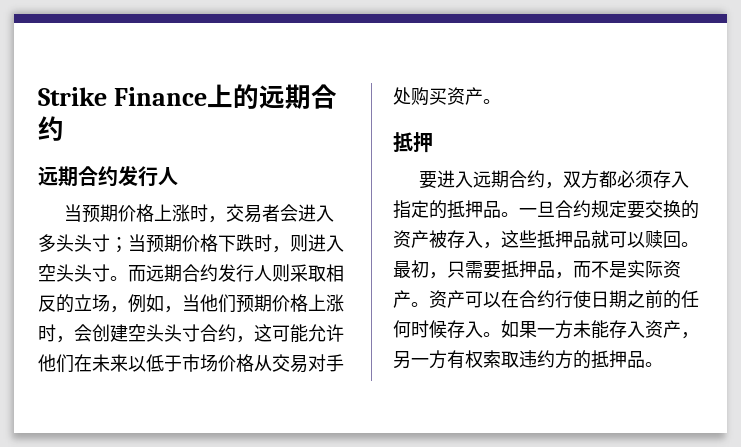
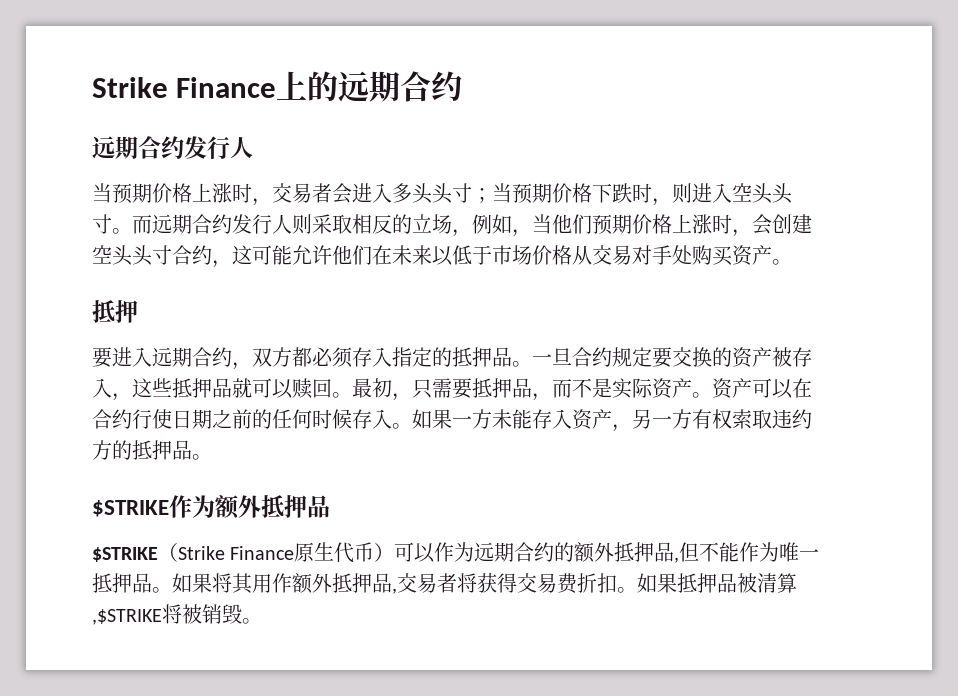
(663, 364) none -> [92,495,330,519] [92,542,820,563] [92,573,797,594] [92,604,262,625] // $STRIKE作为额外抵押品 // $STRIKE（Strike Finance原生代币）可以作为远期合约的额外抵押品,但不能作为唯一抵押品。如果将其用作额外抵押品,交易者将获得交易费折扣。如果抵押品被清算,$STRIKE将被销毁。

